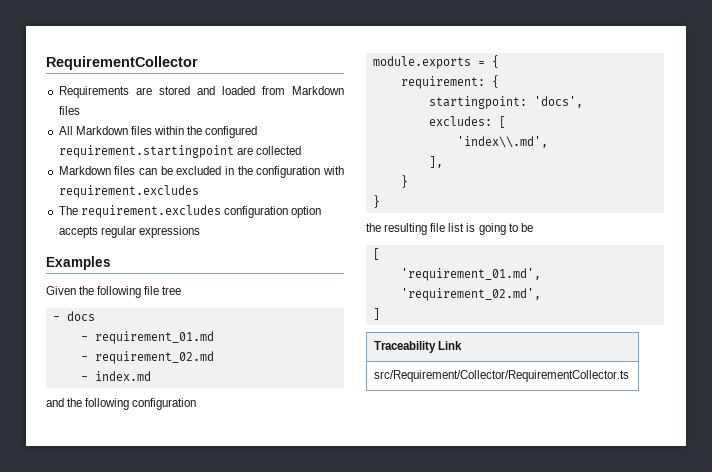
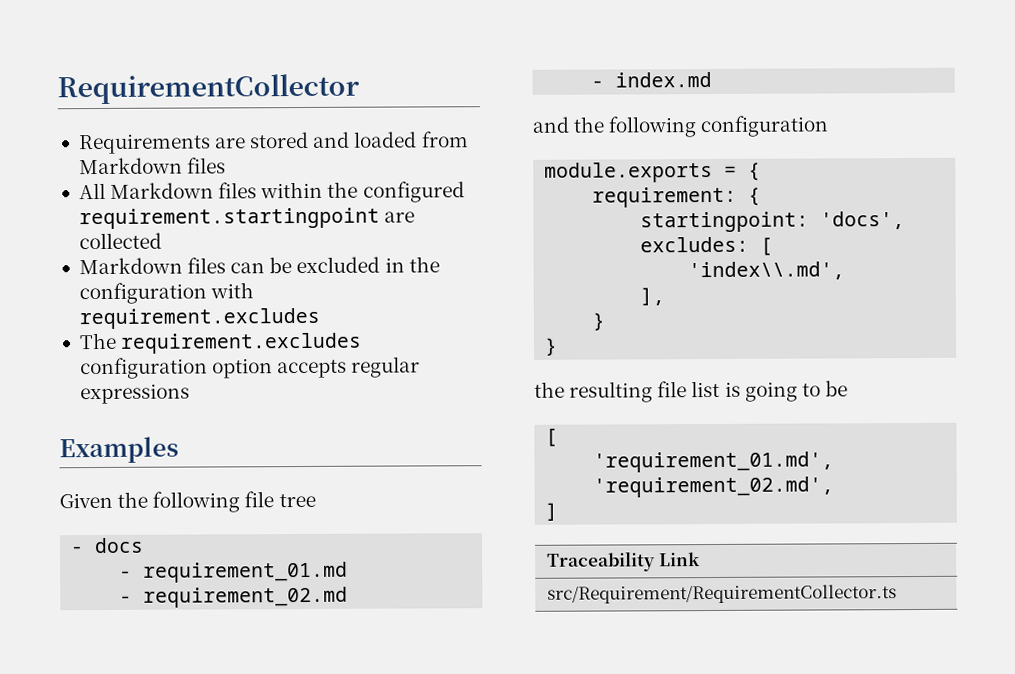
[374,370,630,382] src/Requirement/Collector/RequirementCollector.ts -> [547,584,898,604] src/Requirement/RequirementCollector.ts

